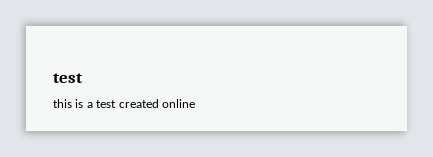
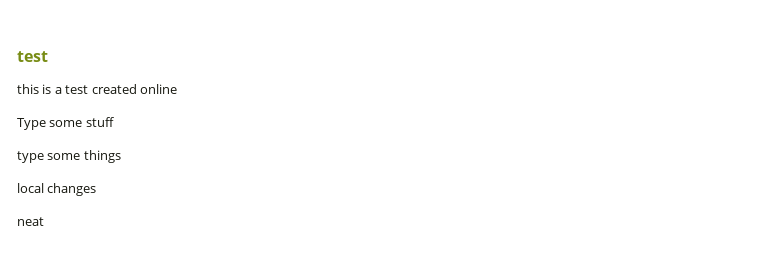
(195, 103) none -> [17,117,114,130] [17,150,121,163] [17,183,97,196] [17,217,44,226] // Type some stuff // type some things // local changes // neat

